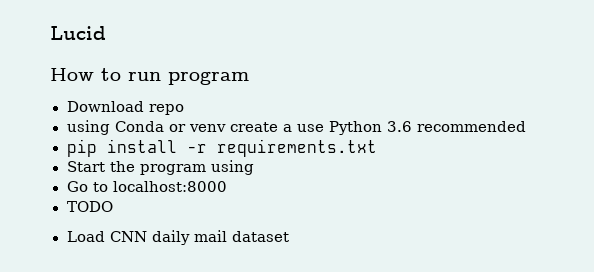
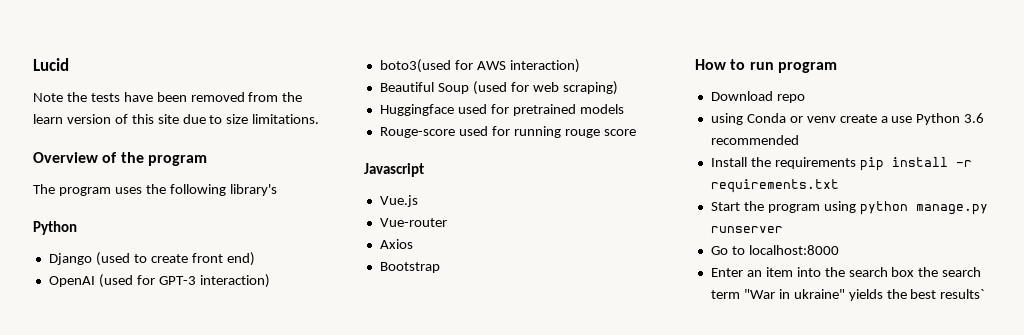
(106, 33) none -> [33,92,303,102] [33,114,320,124] [33,152,207,166] [33,184,277,196] [33,221,77,235] [48,252,255,266] [48,274,270,288] [379,59,580,73] [379,81,618,95] [379,104,624,116] [379,126,636,138] [364,163,424,177] [379,195,418,207] [379,218,447,227] [379,239,413,249] [379,262,440,273] // Note the tests have been removed from the learn version of this site due to size limitations. // Overview of the program // The program uses the following library's // Python // Django (used to create front end) // OpenAI (used for GPT-3 interaction) // boto3(used for AWS interaction) // Beautiful Soup (used for web scraping) // Huggingface used for pretrained models // Rouge-score used for running rouge score // Javascript // Vue.js // Vue-router // Axios // Bootstrap
(526, 126) none -> [710,157,856,169] Install the requirements
(254, 167) none -> [859,201,988,215] [710,226,783,233] python manage.py runserver
[66,201,113,212] [66,230,289,245] TODO // Load CNN daily mail dataset -> [710,267,982,277] [710,289,985,301] Enter an item into the search box the search term "War in ukraine" yields the best results`

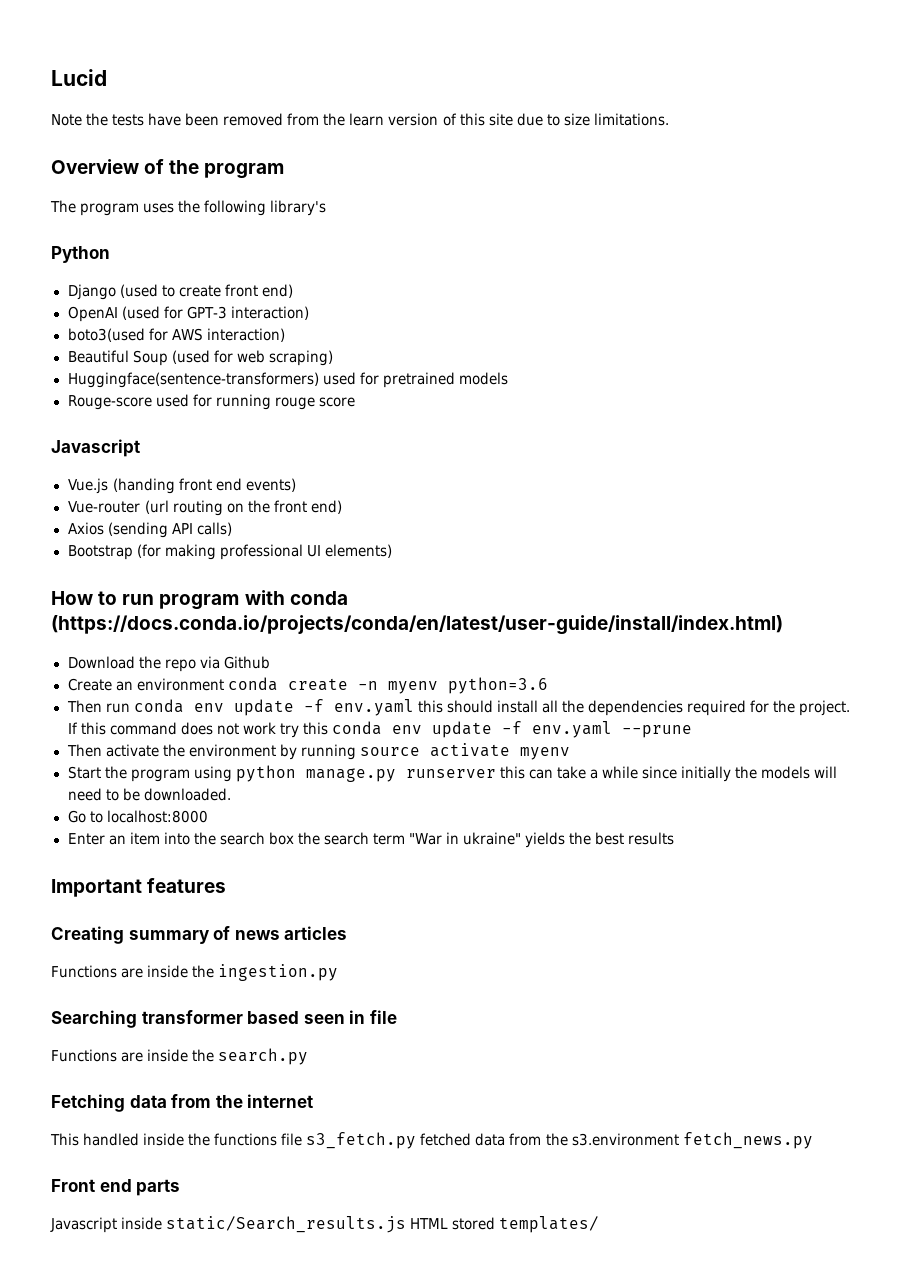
[379,104,454,116] Huggingface -> [67,372,319,388] Huggingface(sentence-transformers)
[379,218,447,227] [379,239,413,249] [379,262,440,273] // Vue-router // Axios // Bootstrap -> [112,478,296,494] [67,500,342,516] [67,522,232,538] [67,544,392,560] (handing front end events) // Vue-router (url routing on the front end) // Axios (sending API calls) // Bootstrap (for making professional UI elements)
(837, 67) none -> [244,590,348,605] [51,615,783,635] with conda (https://docs.conda.io/projects/conda/en/latest/user-guide/install/index.html)
(773, 96) none -> [138,656,161,669] the
[710,113,985,125] [710,135,799,145] [710,157,972,171] [710,179,839,193] // using Conda or venv create a use Python 3.6 recommended // Install the requirements pip install -r requirements.txt -> [199,656,270,669] [67,677,548,694] [66,699,851,716] [67,721,692,738] [66,743,570,760] via Github // Create an environment conda create -n myenv python=3.6 // Then run conda env update -f env.yaml this should install all the dependencies required for the project. If this command does not work try this conda env update -f env.yaml --prune // Then activate the environment by running source activate myenv
(783, 229) none -> [499,766,838,782] [67,788,231,801] this can take a while since initially the models will need to be downloaded.
[940,289,985,299] results` -> [628,832,675,845] [51,878,227,897] [51,926,348,944] [51,964,339,981] [51,1010,397,1028] [51,1048,309,1065] [51,1094,314,1112] [50,1132,813,1149] [51,1179,181,1196] [50,1216,600,1233] results // Important features // Creating summary of news articles // Functions are inside the ingestion.py // Searching transformer based seen in file // Functions are inside the search.py // Fetching data from the internet // This handled inside the functions file s3_fetch.py fetched data from the s3.environment fetch_news.py // Front end parts // Javascript inside static/Search_results.js HTML stored templates/

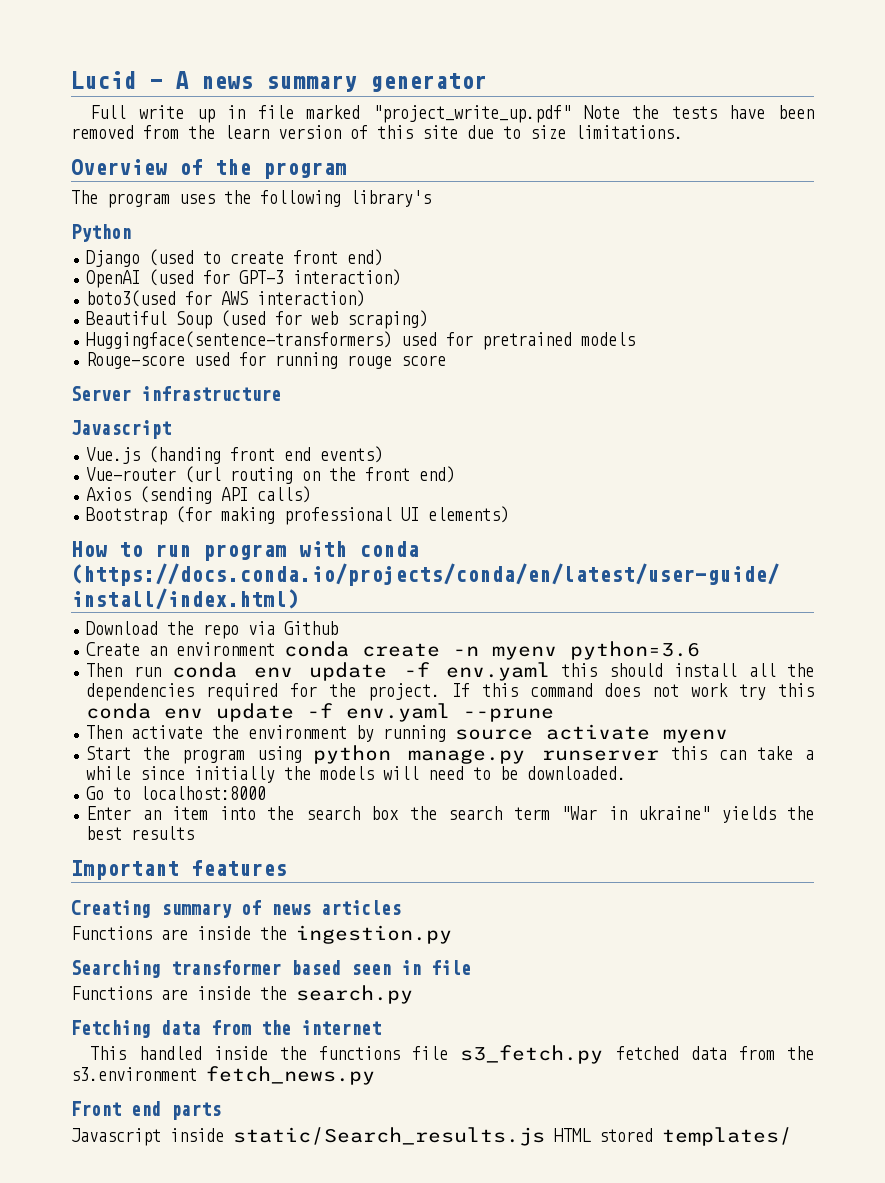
(107, 77) // -> [149,71,487,92] [90,105,571,123] - A news summary generator // Full write up in file marked "project_write_up.pdf"
(355, 402) none -> [71,386,281,401] // Server infrastructure

